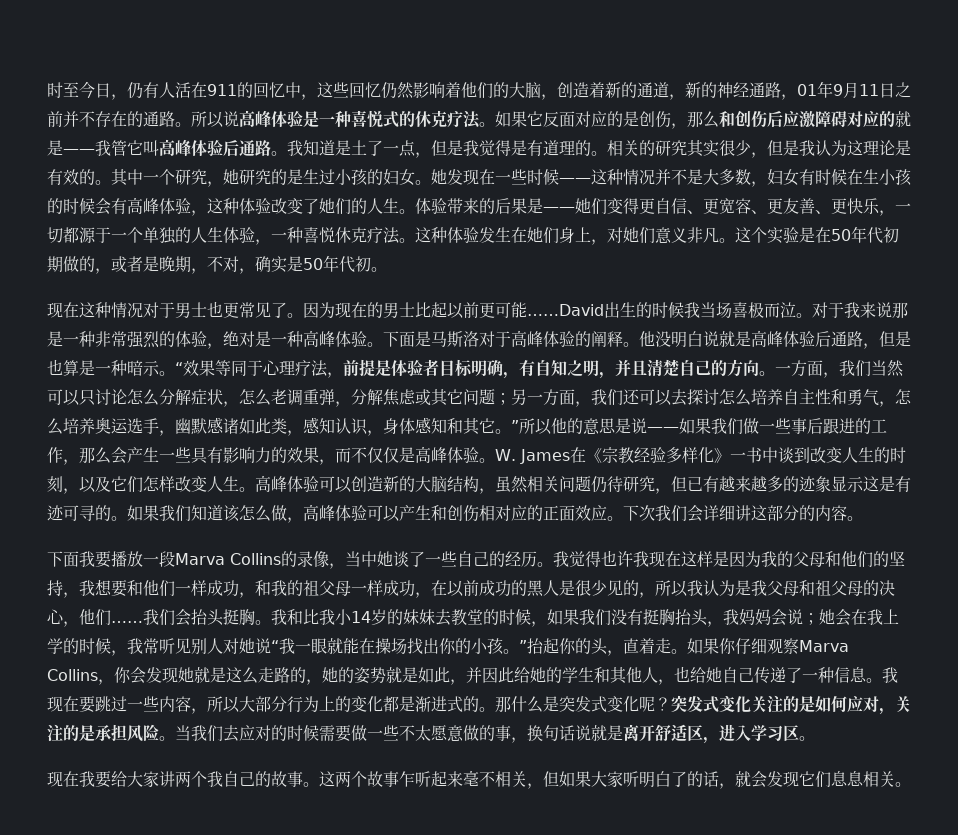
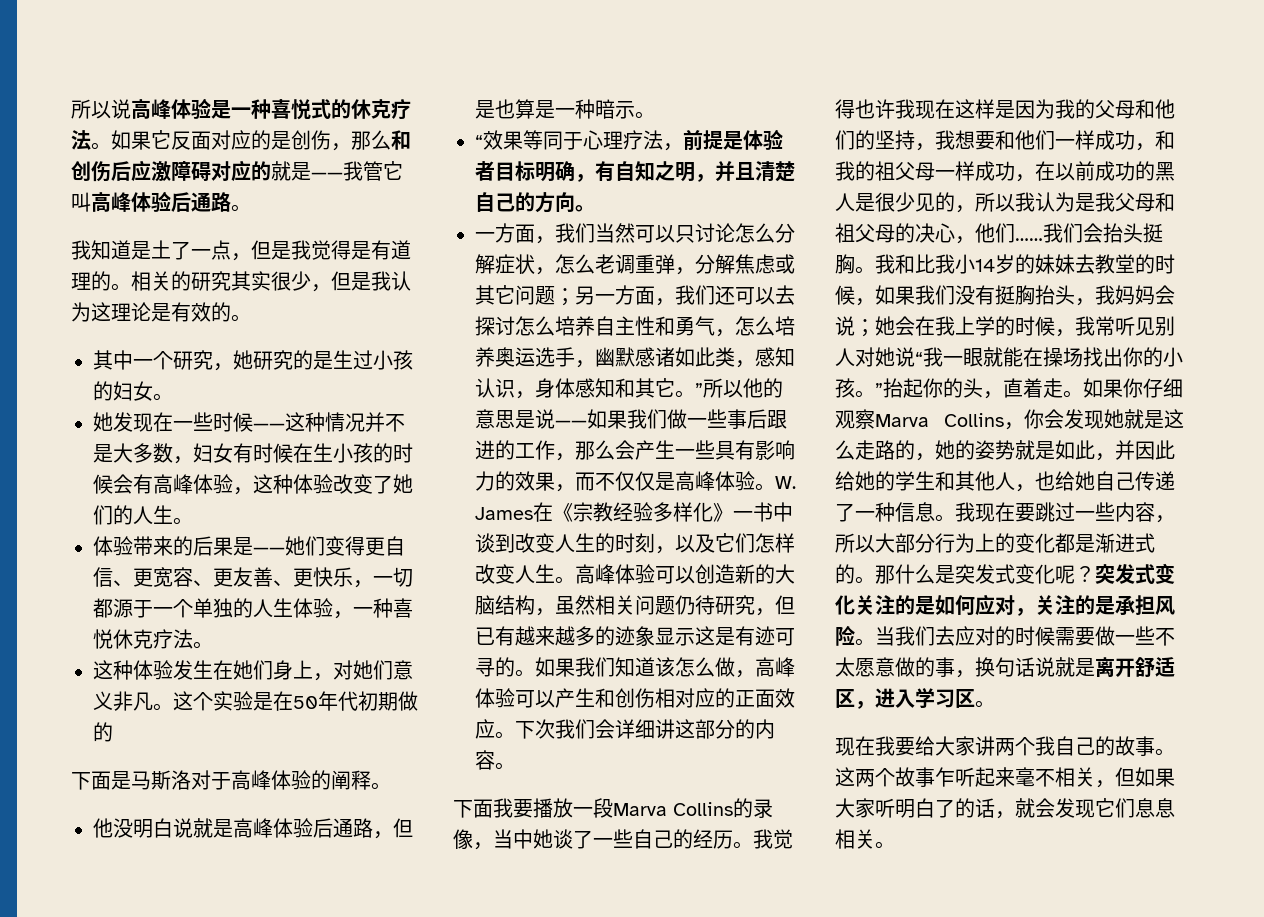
[47,81,911,100] [47,111,191,127] 时至今日，仍有人活在911的回忆中，这些回忆仍然影响着他们的大脑，创造着新的通道，新的神经通路，01年9月11日之前并不存在的通路。 -> (71, 109) none
(287, 153) none -> (251, 208) //
(111, 182) none -> (251, 318) //
(431, 182) none -> (173, 397) //
(415, 211) none -> (193, 521) //
(415, 240) none -> (213, 645) //
[95,255,387,274] [47,301,908,319] [47,330,383,349] ，或者是晚期，不对，确实是50年代初。 // 现在这种情况对于男士也更常见了。因为现在的男士比起以前更可能……David出生的时候我当场喜极而泣。对于我来说那是一种非常强烈的体验，绝对是一种高峰体验。 -> (113, 732) //
(639, 344) none -> (391, 786) //
(175, 373) none -> (655, 115) //
(775, 373) none -> (595, 208) //

